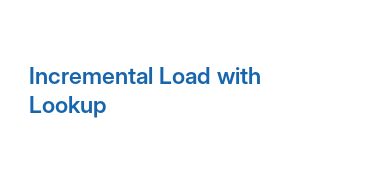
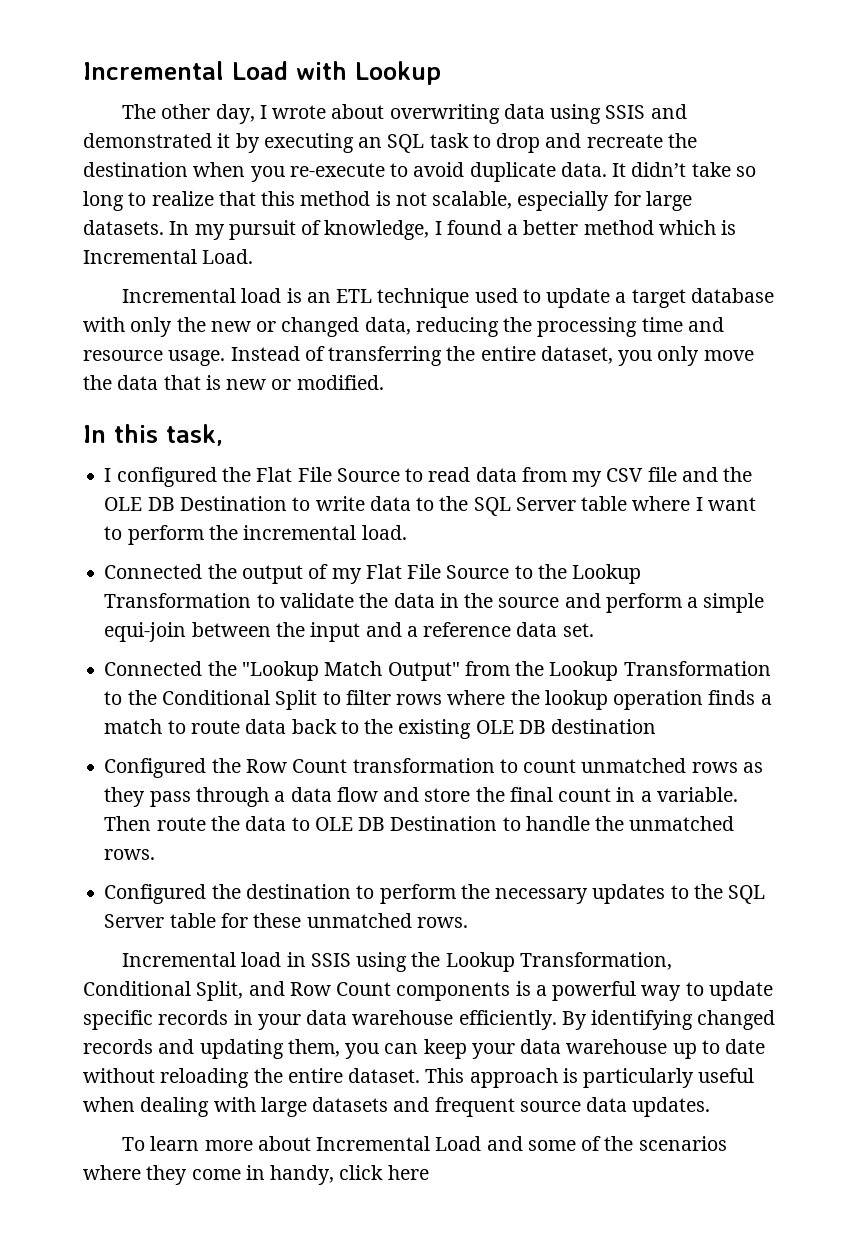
(107, 107) none -> [122,104,687,124] [83,133,697,153] [83,162,756,182] [83,191,692,211] [83,220,737,240] [83,249,254,264] [122,288,774,308] [83,317,724,337] [83,346,754,366] [83,375,384,390] [83,424,223,446] [104,467,753,487] [104,496,756,516] [104,525,407,545] [104,564,642,584] [104,593,765,613] [104,622,594,642] [104,661,771,681] [104,690,772,710] [104,719,657,739] [104,758,763,778] [104,787,738,807] [104,816,735,831] [104,849,156,860] [104,884,766,904] [104,913,468,928] [122,952,672,972] [83,981,773,1001] [83,1010,776,1030] [83,1039,766,1059] [83,1068,755,1088] [83,1097,711,1117] [122,1136,727,1151] [83,1165,429,1185] // The other day, I wrote about overwriting data using SSIS and demonstrated it by executing an SQL task to drop and recreate the destination when you re-execute to avoid duplicate data. It didn’t take so long to realize that this method is not scalable, especially for large datasets. In my pursuit of knowledge, I found a better method which is Incremental Load. // Incremental load is an ETL technique used to update a target database with only the new or changed data, reducing the processing time and resource usage. Instead of transferring the entire dataset, you only move the data that is new or modified. // In this task, // I configured the Flat File Source to read data from my CSV file and the OLE DB Destination to write data to the SQL Server table where I want to perform the incremental load. // Connected the output of my Flat File Source to the Lookup Transformation to validate the data in the source and perform a simple equi-join between the input and a reference data set. // Connected the "Lookup Match Output" from the Lookup Transformation to the Conditional Split to filter rows where the lookup operation finds a match to route data back to the existing OLE DB destination // Configured the Row Count transformation to count unmatched rows as they pass through a data flow and store the final count in a variable. Then route the data to OLE DB Destination to handle the unmatched rows. // Configured the destination to perform the necessary updates to the SQL Server table for these unmatched rows. // Incremental load in SSIS using the Lookup Transformation, Conditional Split, and Row Count components is a powerful way to update specific records in your data warehouse efficiently. By identifying changed records and updating them, you can keep your data warehouse up to date without reloading the entire dataset. This approach is particularly useful when dealing with large datasets and frequent source data updates. // To learn more about Incremental Load and some of the scenarios where they come in handy, click here

